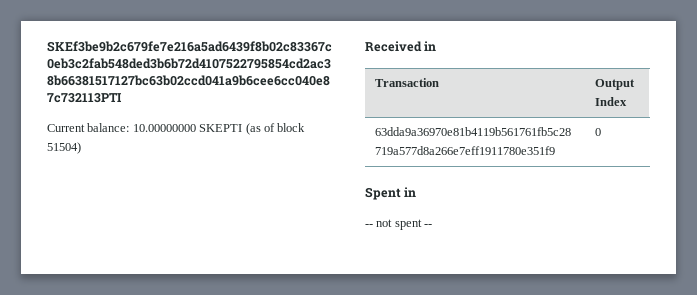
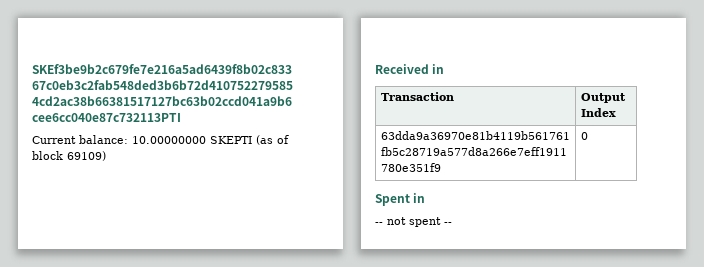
[47,142,81,154] 51504) -> [67,151,106,161] 69109)

